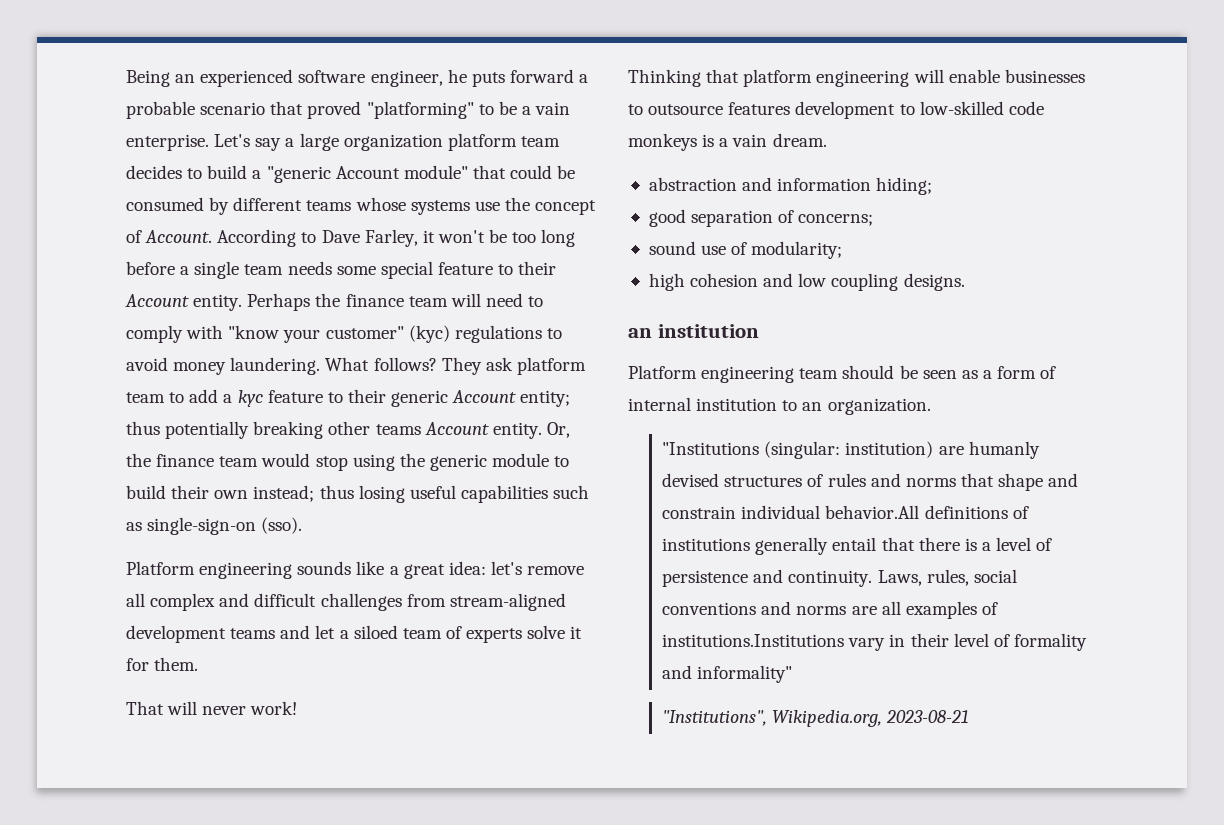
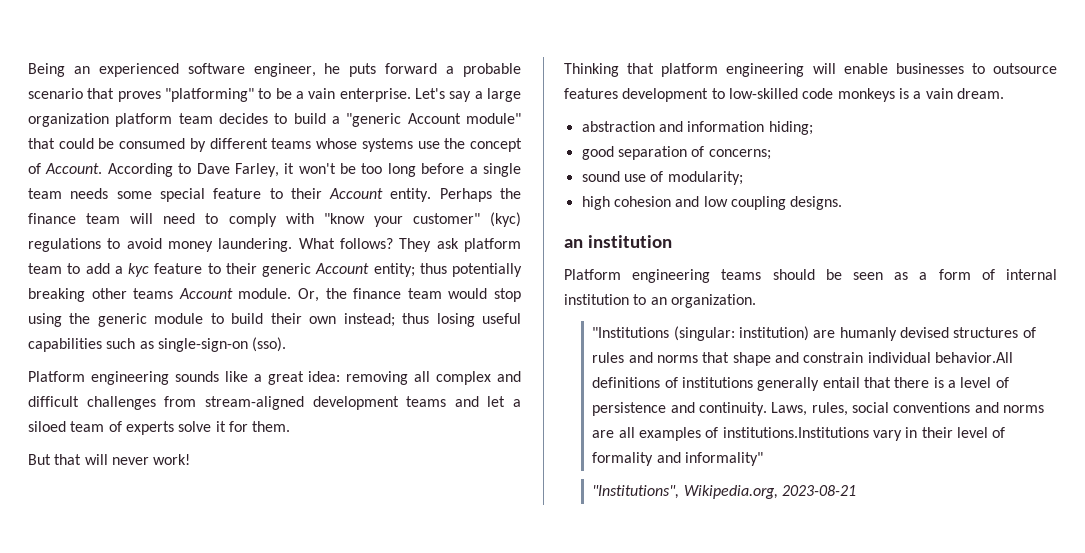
[307,101,362,119] proved -> [117,91,161,102] proves
[492,422,542,439] entity. -> [238,288,292,299] module.
[490,561,585,575] let's remove -> [346,371,409,385] removing
[126,701,164,715] That -> [28,454,82,465] But that
[799,368,839,379] team -> [721,269,762,280] teams

